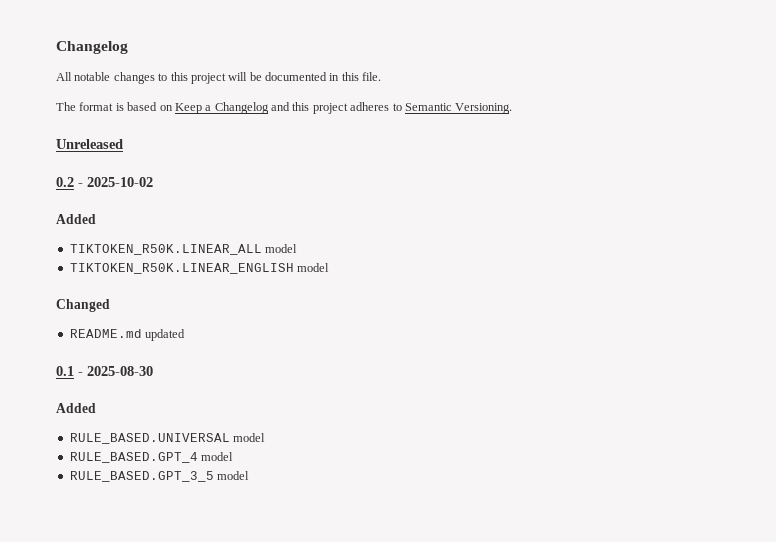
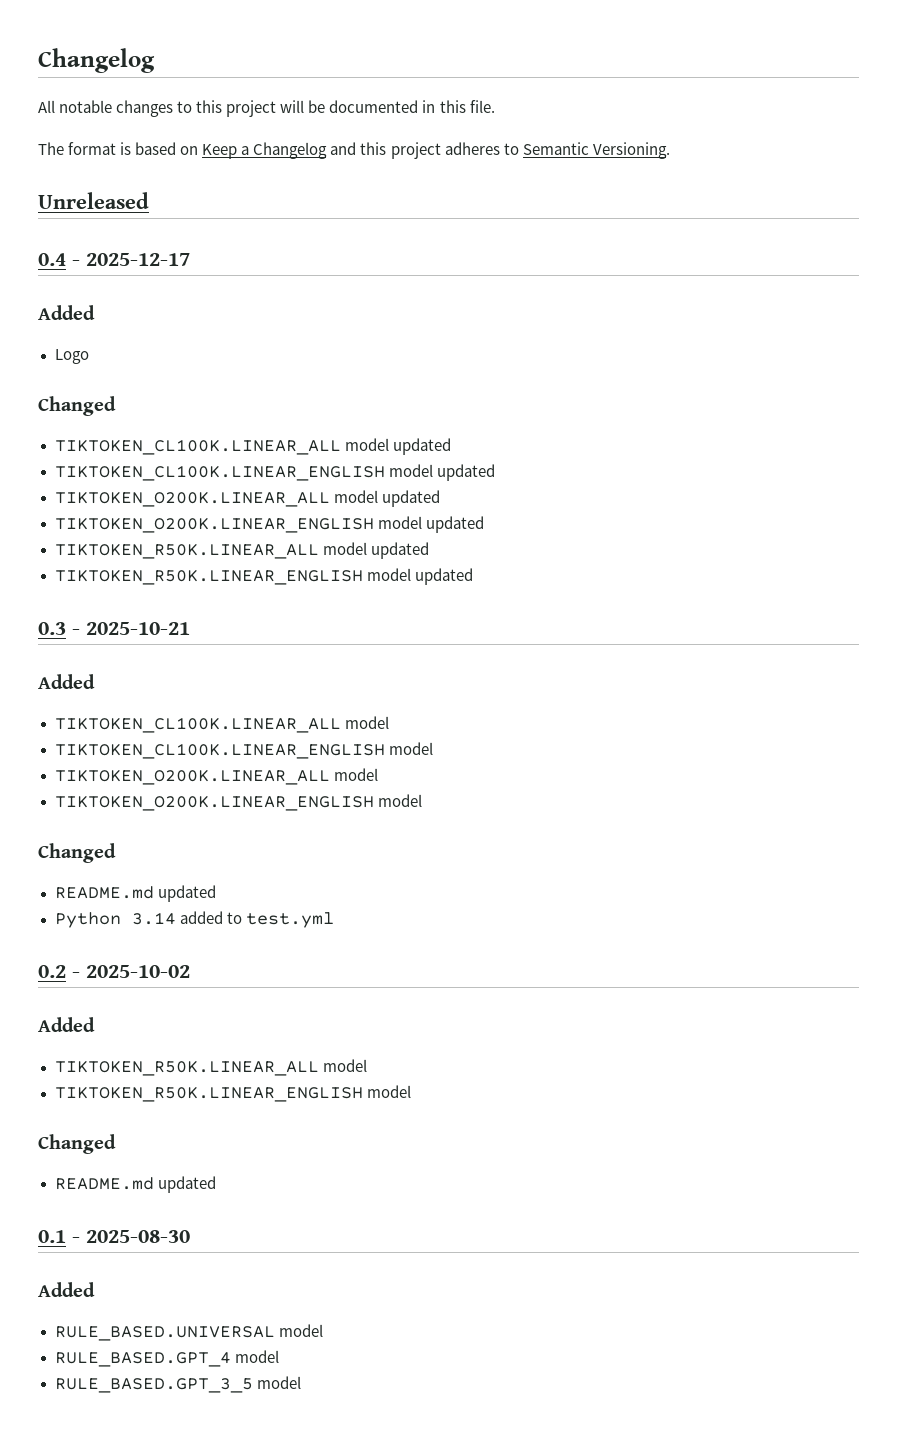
(123, 144) none -> [38,253,190,266] [38,305,95,320] [54,349,89,364] [38,396,116,416] [54,438,451,455] [54,464,495,481] [54,490,440,507] [54,516,484,533] [54,542,429,559] [54,568,473,585] [38,622,190,635] [38,674,95,689] [54,716,389,733] [54,742,433,759] [54,768,378,785] [54,794,422,811] [38,843,116,863] [54,885,216,902] [54,911,334,928] // 0.4 - 2025-12-17 // Added // Logo // Changed // TIKTOKEN_CL100K.LINEAR_ALL model updated // TIKTOKEN_CL100K.LINEAR_ENGLISH model updated // TIKTOKEN_O200K.LINEAR_ALL model updated // TIKTOKEN_O200K.LINEAR_ENGLISH model updated // TIKTOKEN_R50K.LINEAR_ALL model updated // TIKTOKEN_R50K.LINEAR_ENGLISH model updated // 0.3 - 2025-10-21 // Added // TIKTOKEN_CL100K.LINEAR_ALL model // TIKTOKEN_CL100K.LINEAR_ENGLISH model // TIKTOKEN_O200K.LINEAR_ALL model // TIKTOKEN_O200K.LINEAR_ENGLISH model // Changed // README.md updated // Python 3.14 added to test.yml

